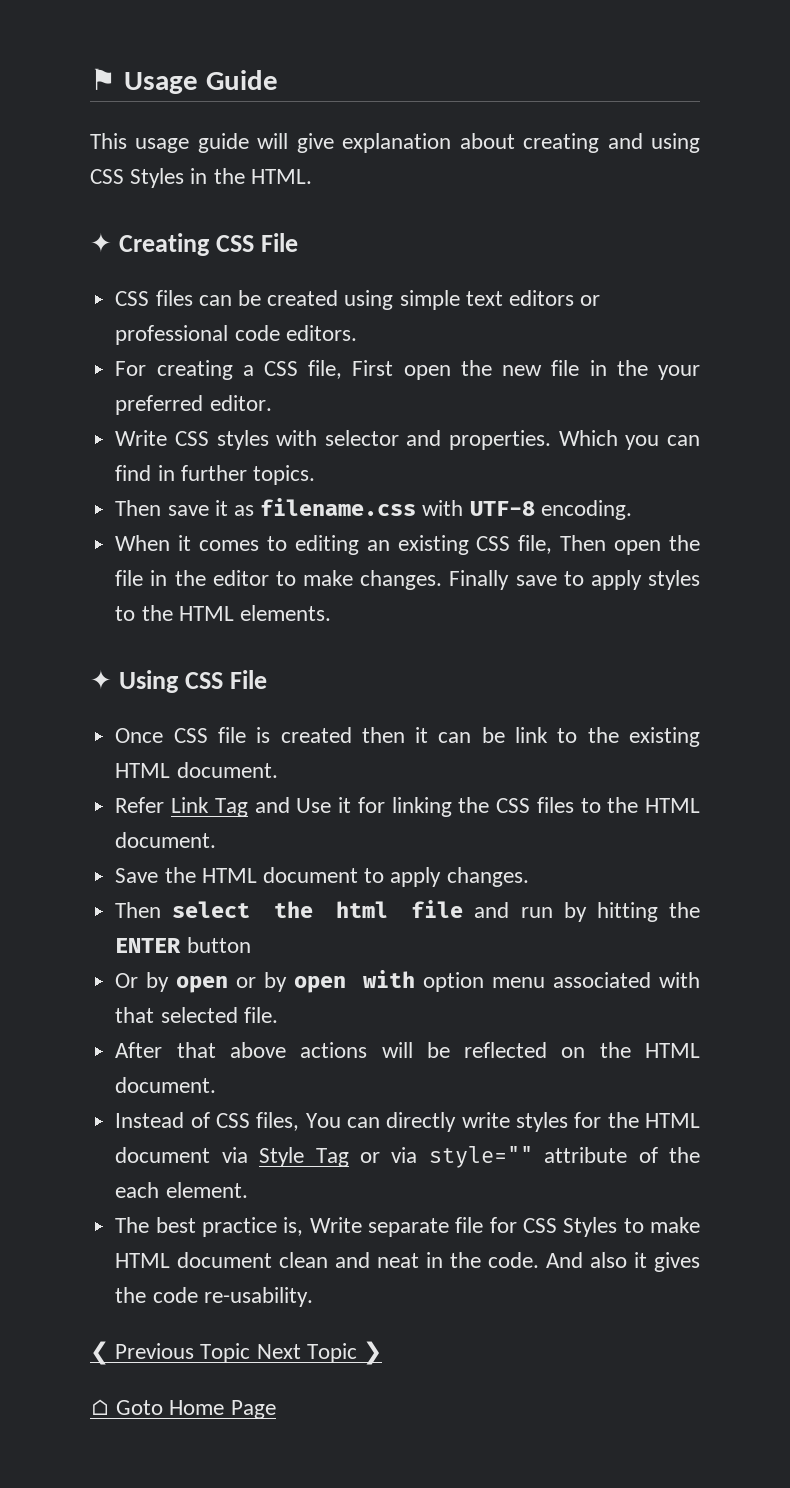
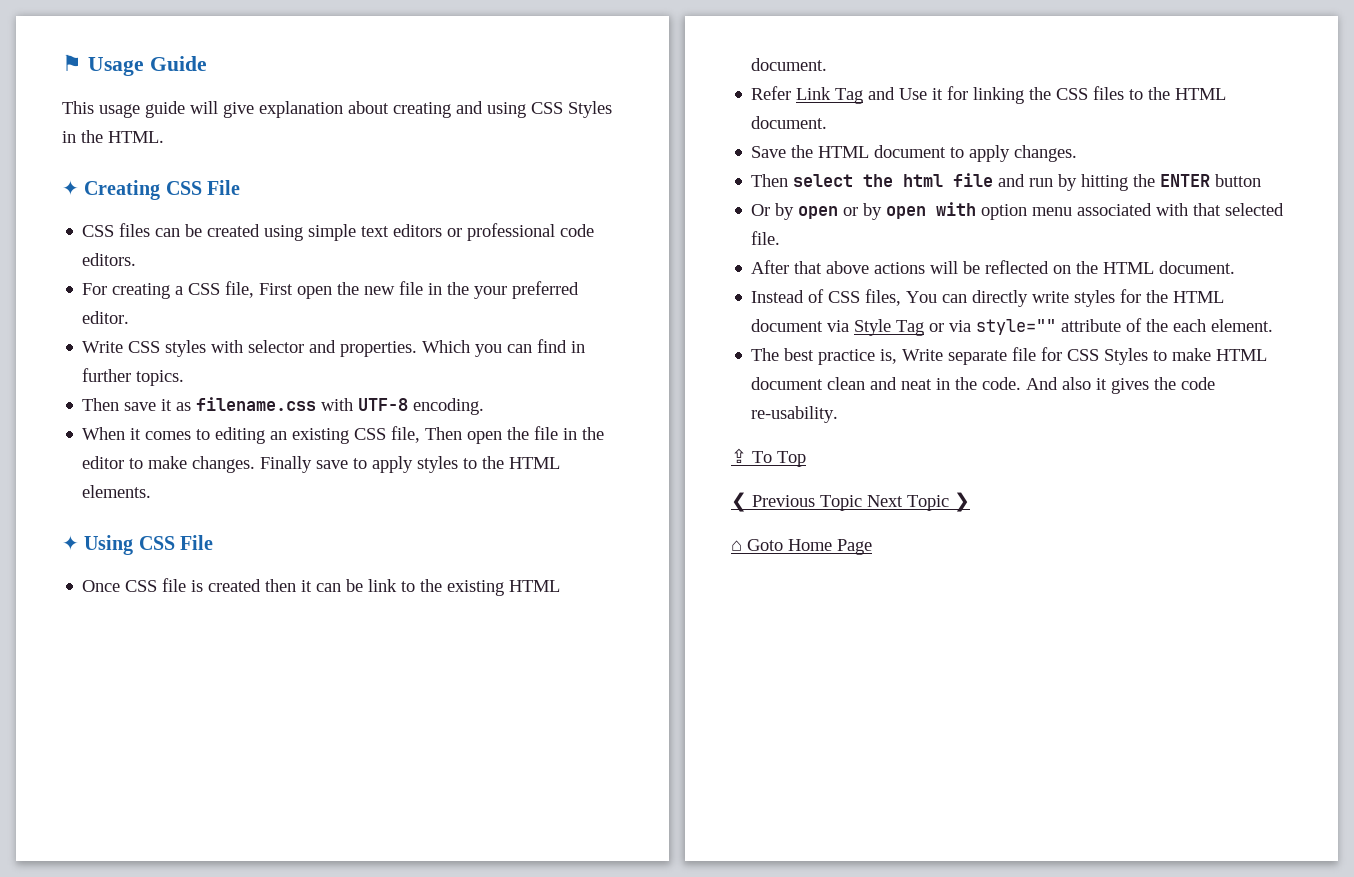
(313, 1297) none -> [731,448,806,467] // ⇪ To Top

